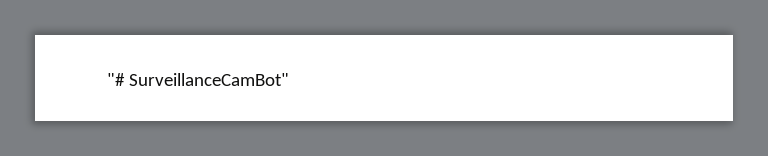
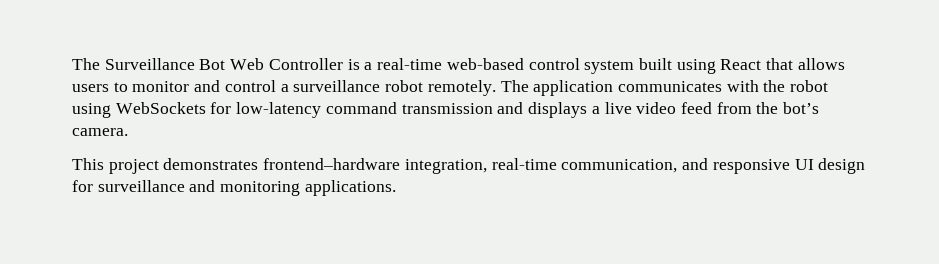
[107,73,289,86] "# SurveillanceCamBot" -> [72,58,845,74] [72,80,829,96] [72,102,820,118] [72,128,128,136] [72,158,866,174] [72,180,396,196] The Surveillance Bot Web Controller is a real-time web-based control system built using React that allows users to monitor and control a surveillance robot remotely. The application communicates with the robot using WebSockets for low-latency command transmission and displays a live video feed from the bot’s camera. // This project demonstrates frontend–hardware integration, real-time communication, and responsive UI design for surveillance and monitoring applications.

